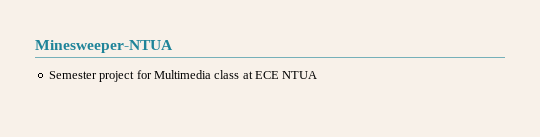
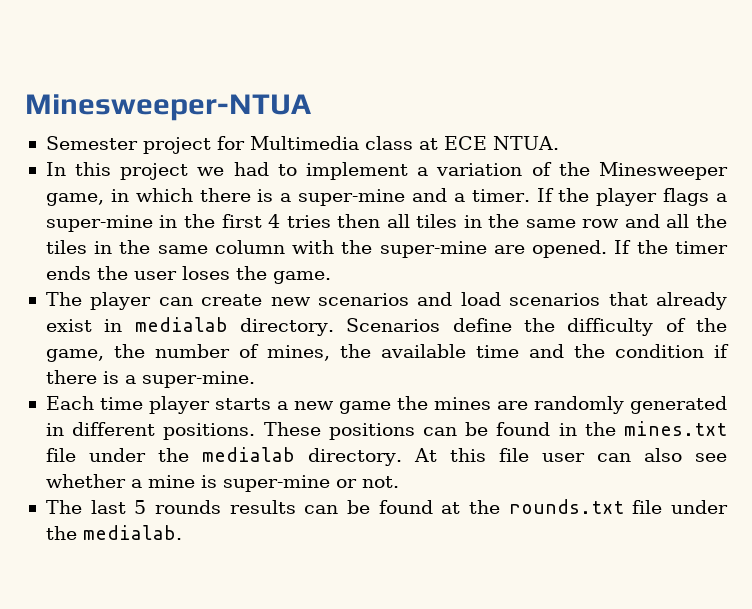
[282,71,318,79] NTUA -> [492,136,559,150] [45,162,729,180] [45,188,728,206] [45,214,727,232] [45,240,728,258] [45,266,331,284] [45,292,727,310] [45,317,728,336] [45,344,729,362] [45,370,255,388] [45,396,727,414] [45,421,727,440] [45,447,727,466] [45,474,399,492] [45,499,728,514] [45,525,182,540] NTUA. // In this project we had to implement a variation of the Minesweeper game, in which there is a super-mine and a timer. If the player flags a super-mine in the first 4 tries then all tiles in the same row and all the tiles in the same column with the super-mine are opened. If the timer ends the user loses the game. // The player can create new scenarios and load scenarios that already exist in medialab directory. Scenarios define the difficulty of the game, the number of mines, the available time and the condition if there is a super-mine. // Each time player starts a new game the mines are randomly generated in different positions. These positions can be found in the mines.txt file under the medialab directory. At this file user can also see whether a mine is super-mine or not. // The last 5 rounds results can be found at the rounds.txt file under the medialab.

